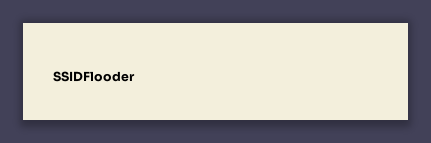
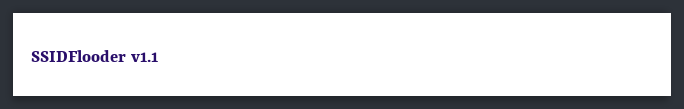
(135, 76) none -> [131,52,159,62] v1.1

